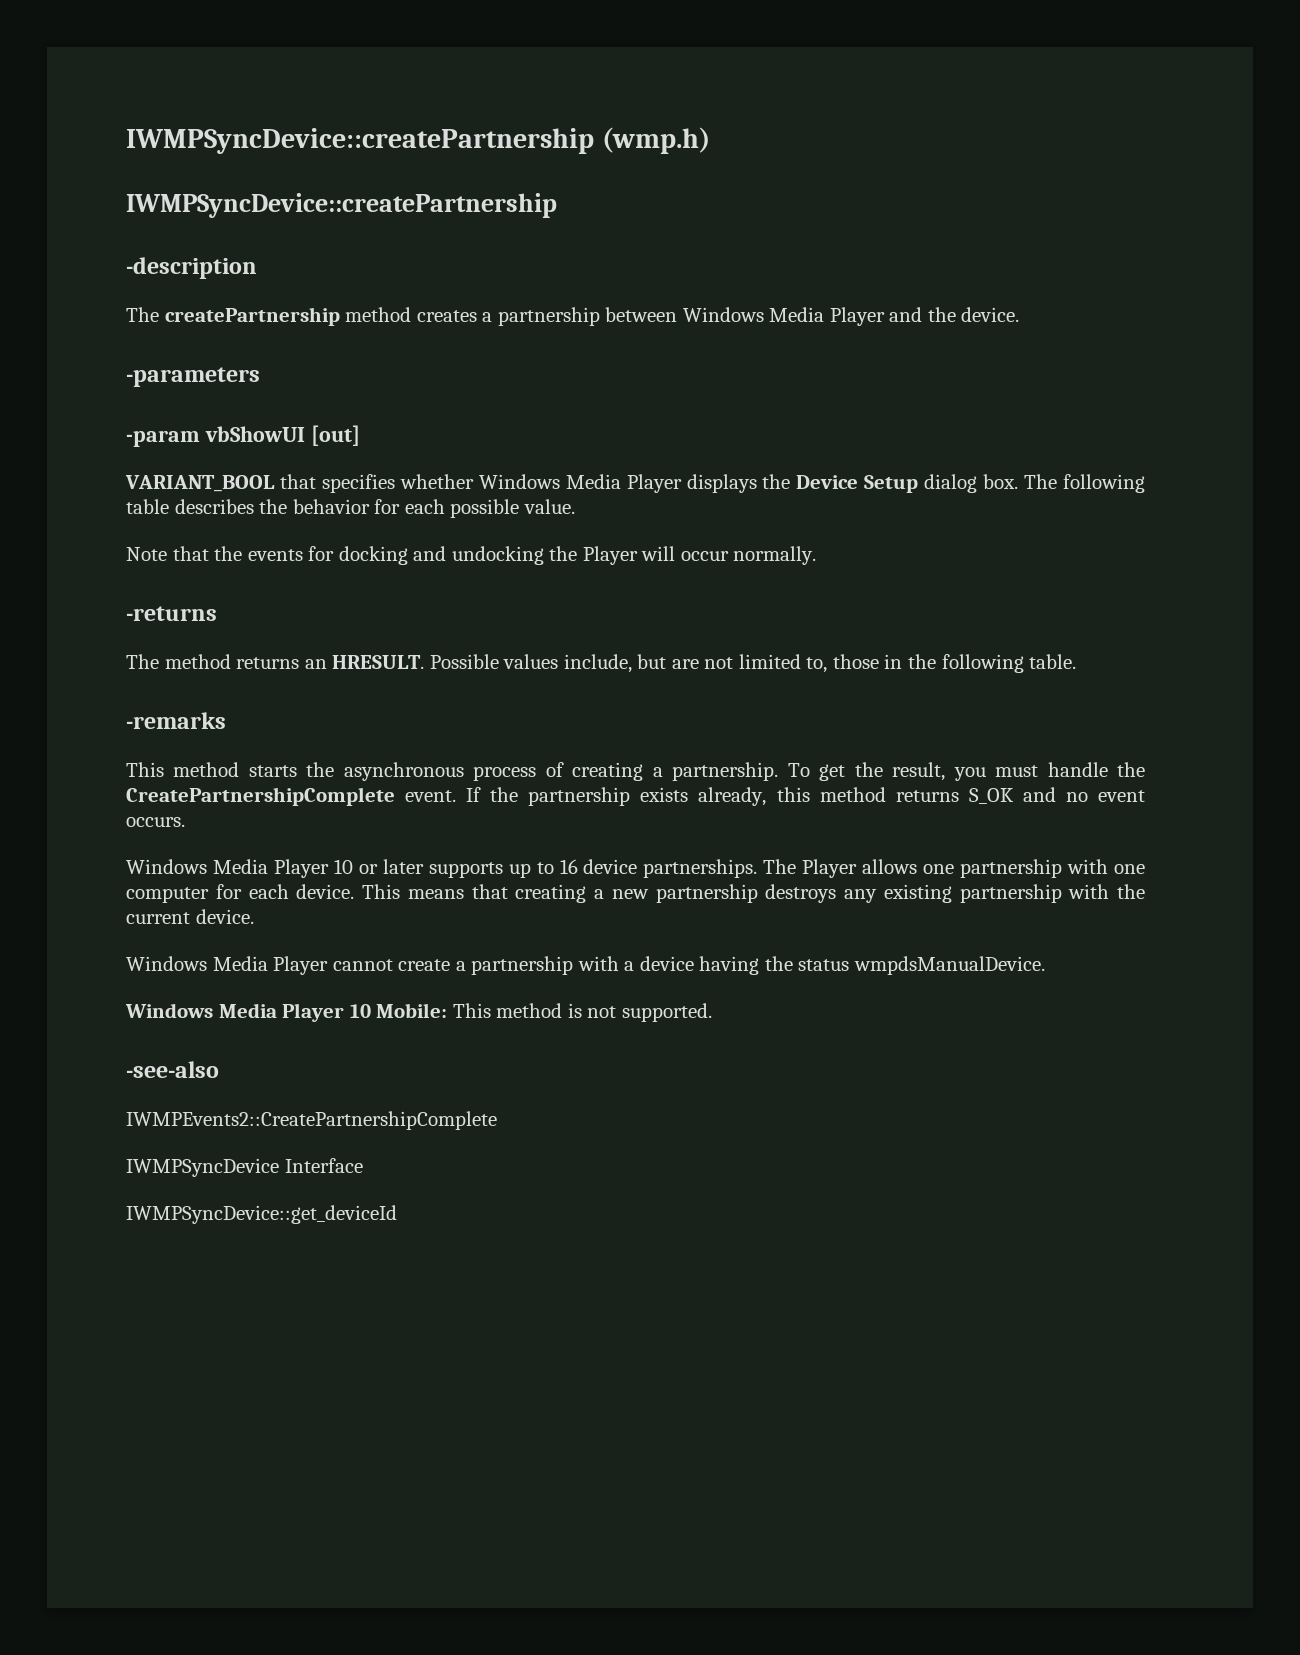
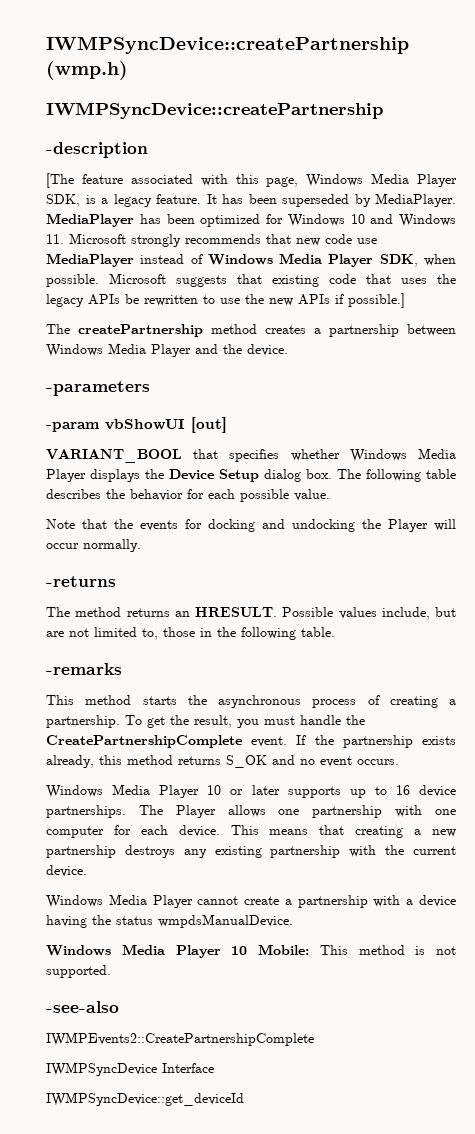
(257, 268) none -> [46,173,457,188] [46,193,456,207] [46,213,456,227] [46,233,377,247] [46,253,456,267] [46,273,456,287] [46,293,405,308] // [The feature associated with this page, Windows Media Player SDK, is a legacy feature. It has been superseded by MediaPlayer. MediaPlayer has been optimized for Windows 10 and Windows 11. Microsoft strongly recommends that new code use MediaPlayer instead of Windows Media Player SDK, when possible. Microsoft suggests that existing code that uses the legacy APIs be rewritten to use the new APIs if possible.]

